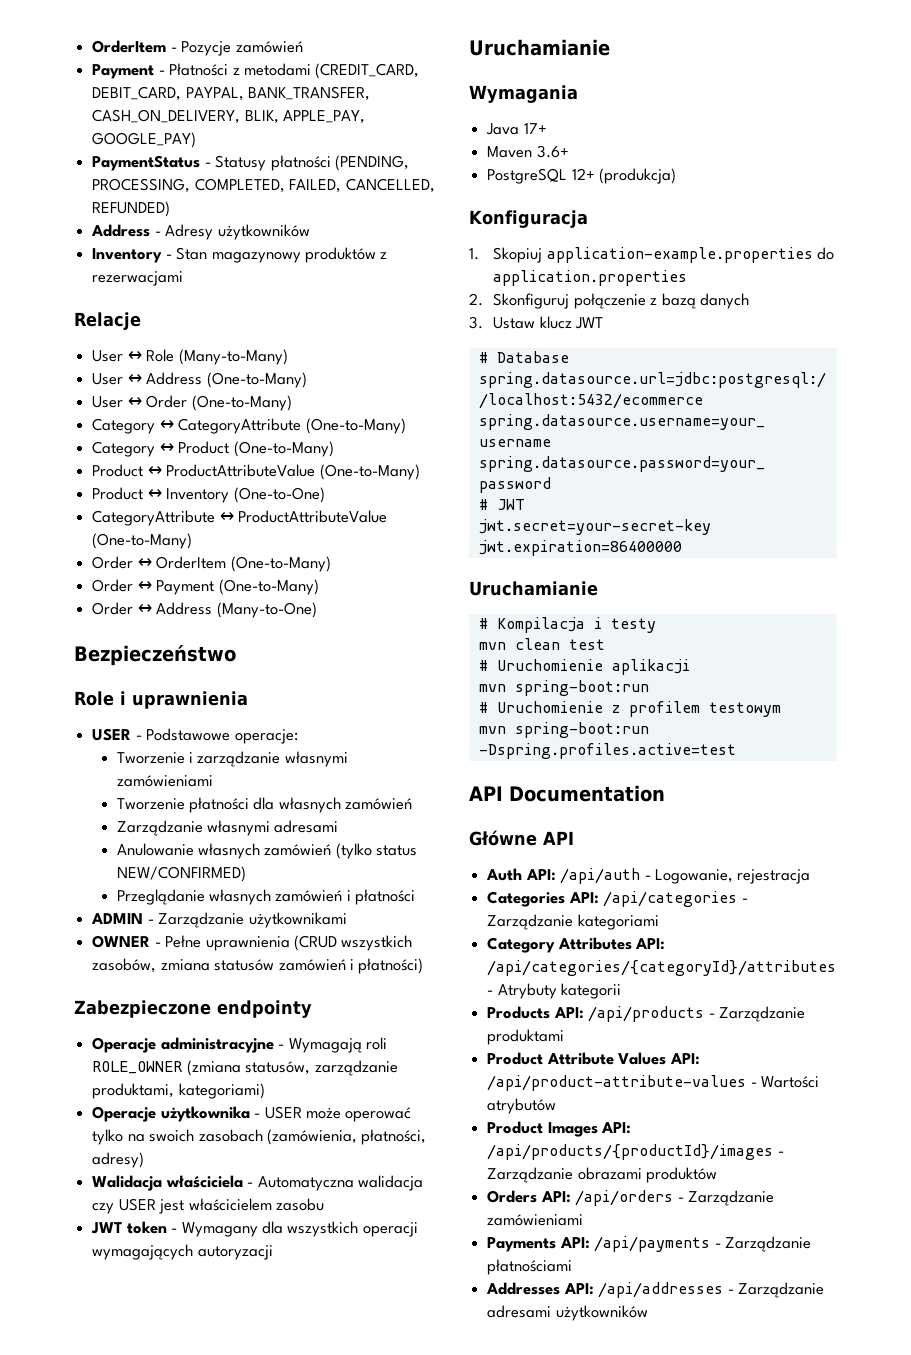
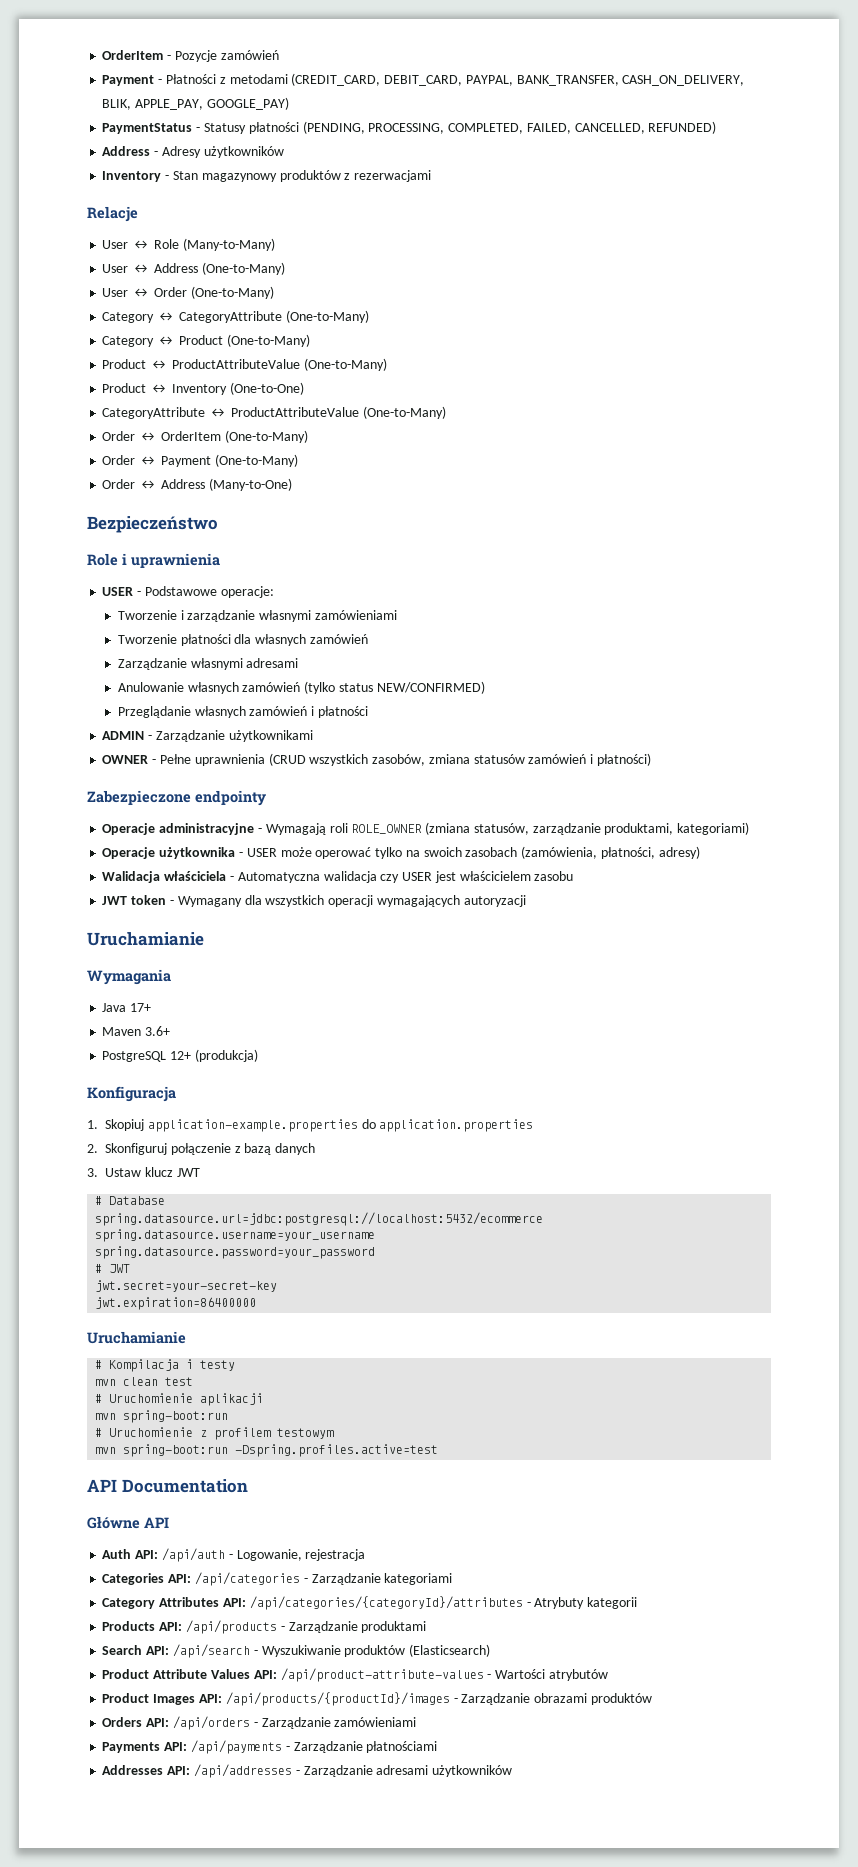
(565, 1037) none -> [102,1644,491,1658] // Search API: /api/search - Wyszukiwanie produktów (Elasticsearch)

